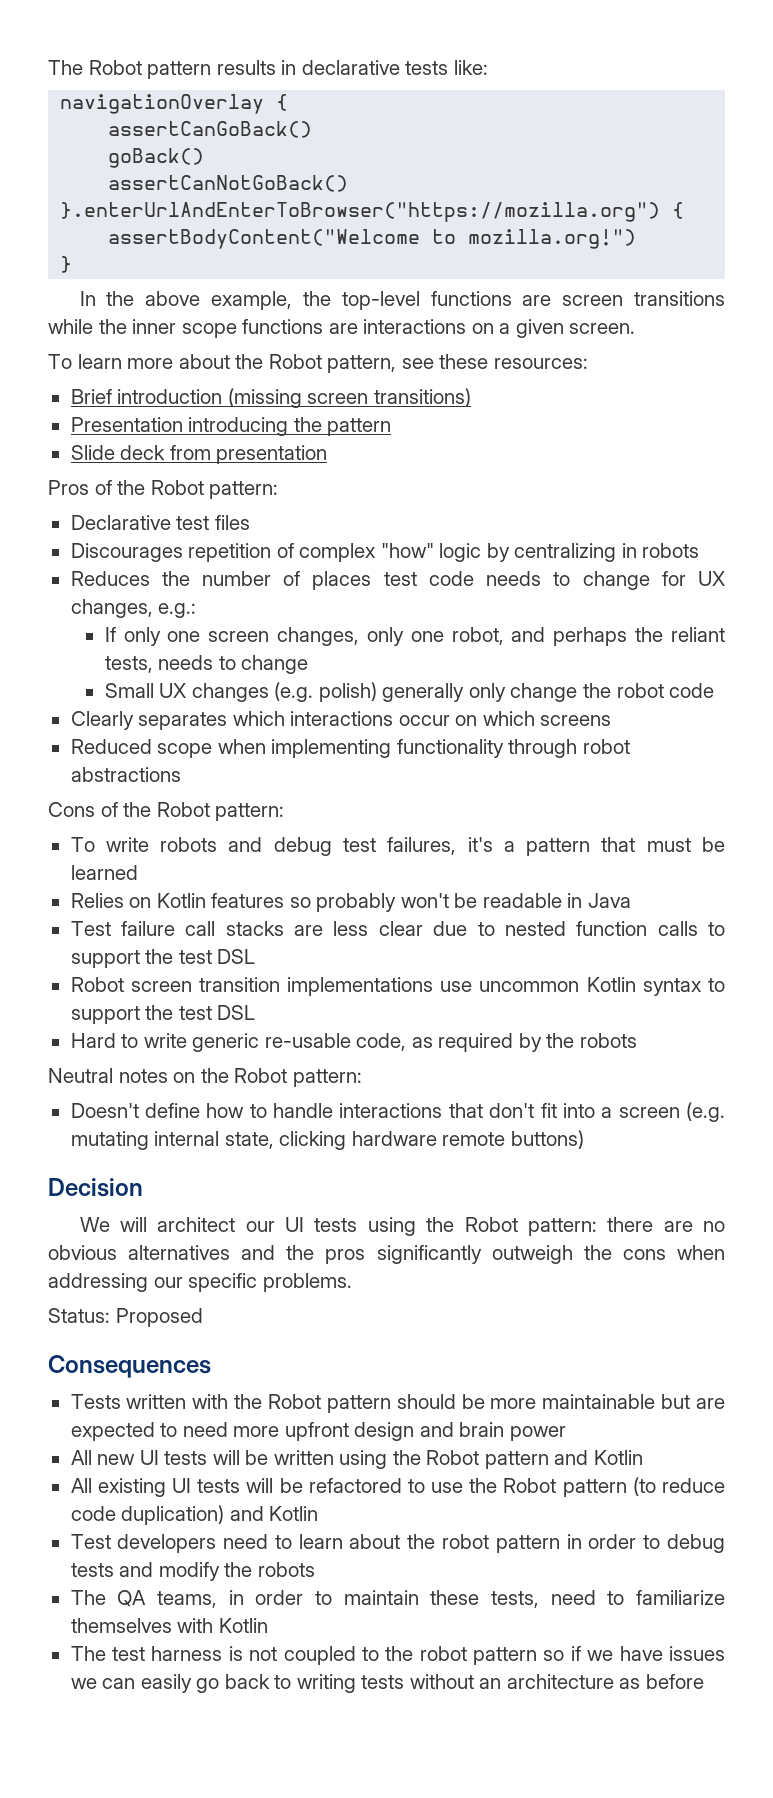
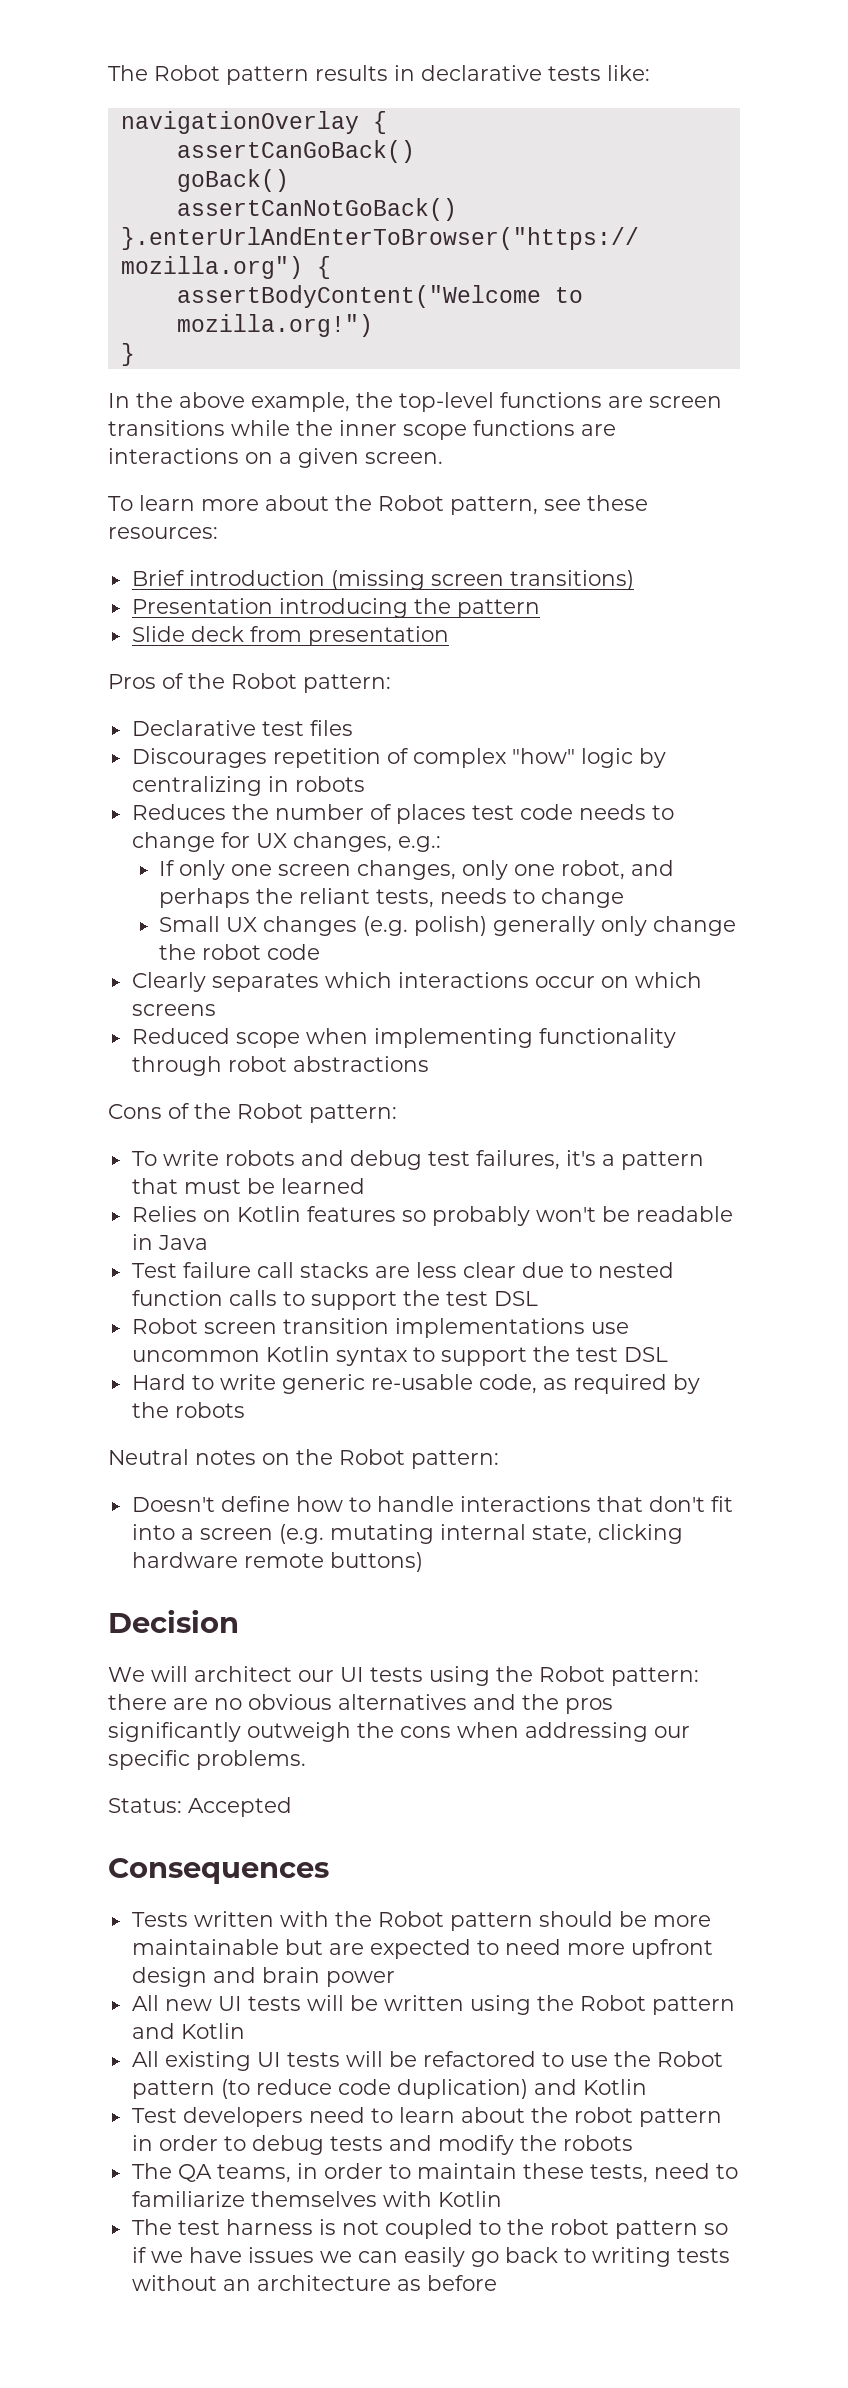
[115,1308,203,1327] Proposed -> [188,1797,292,1817] Accepted

